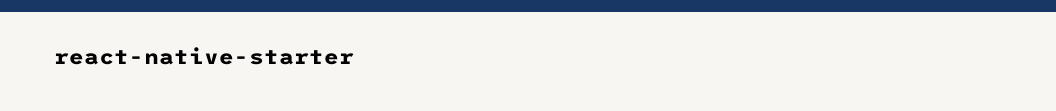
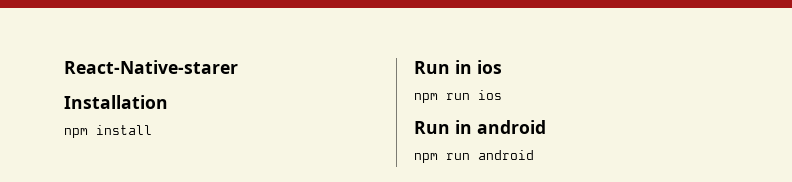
[54,47,354,65] react-native-starter -> [64,60,238,74] [64,95,168,109] [64,125,152,138] [414,60,502,74] [414,90,502,103] [414,120,546,134] [414,150,534,163] React-Native-starer // Installation // npm install // Run in ios // npm run ios // Run in android // npm run android

